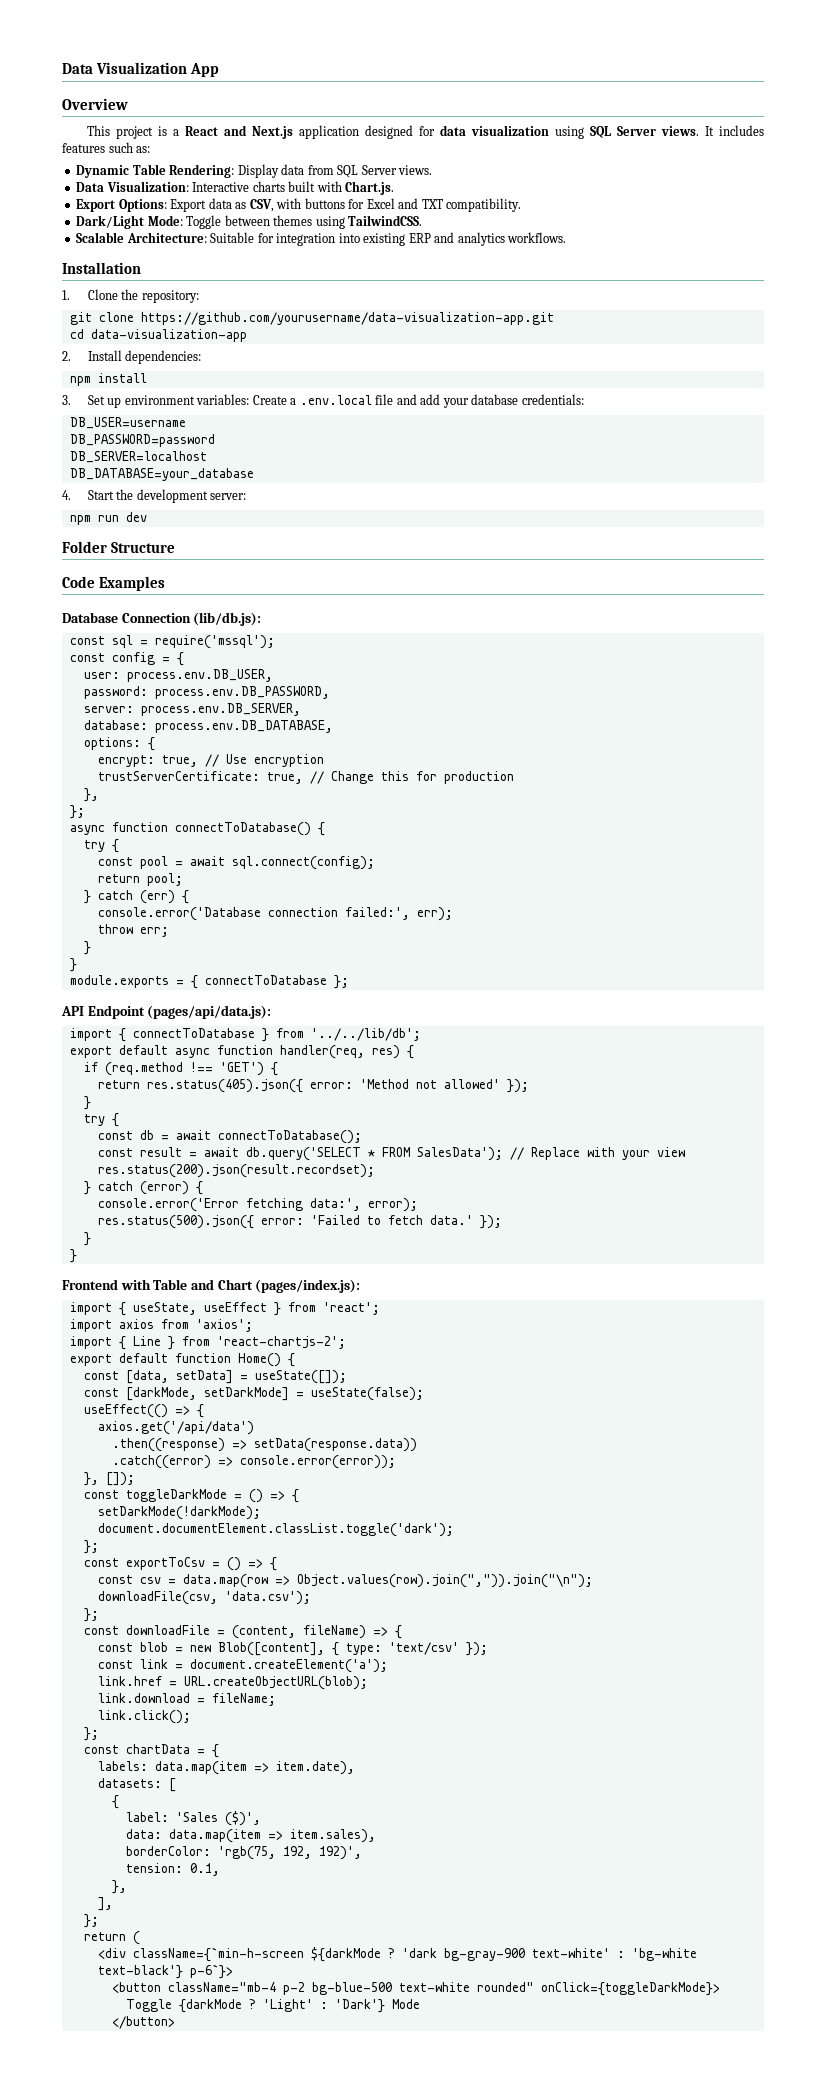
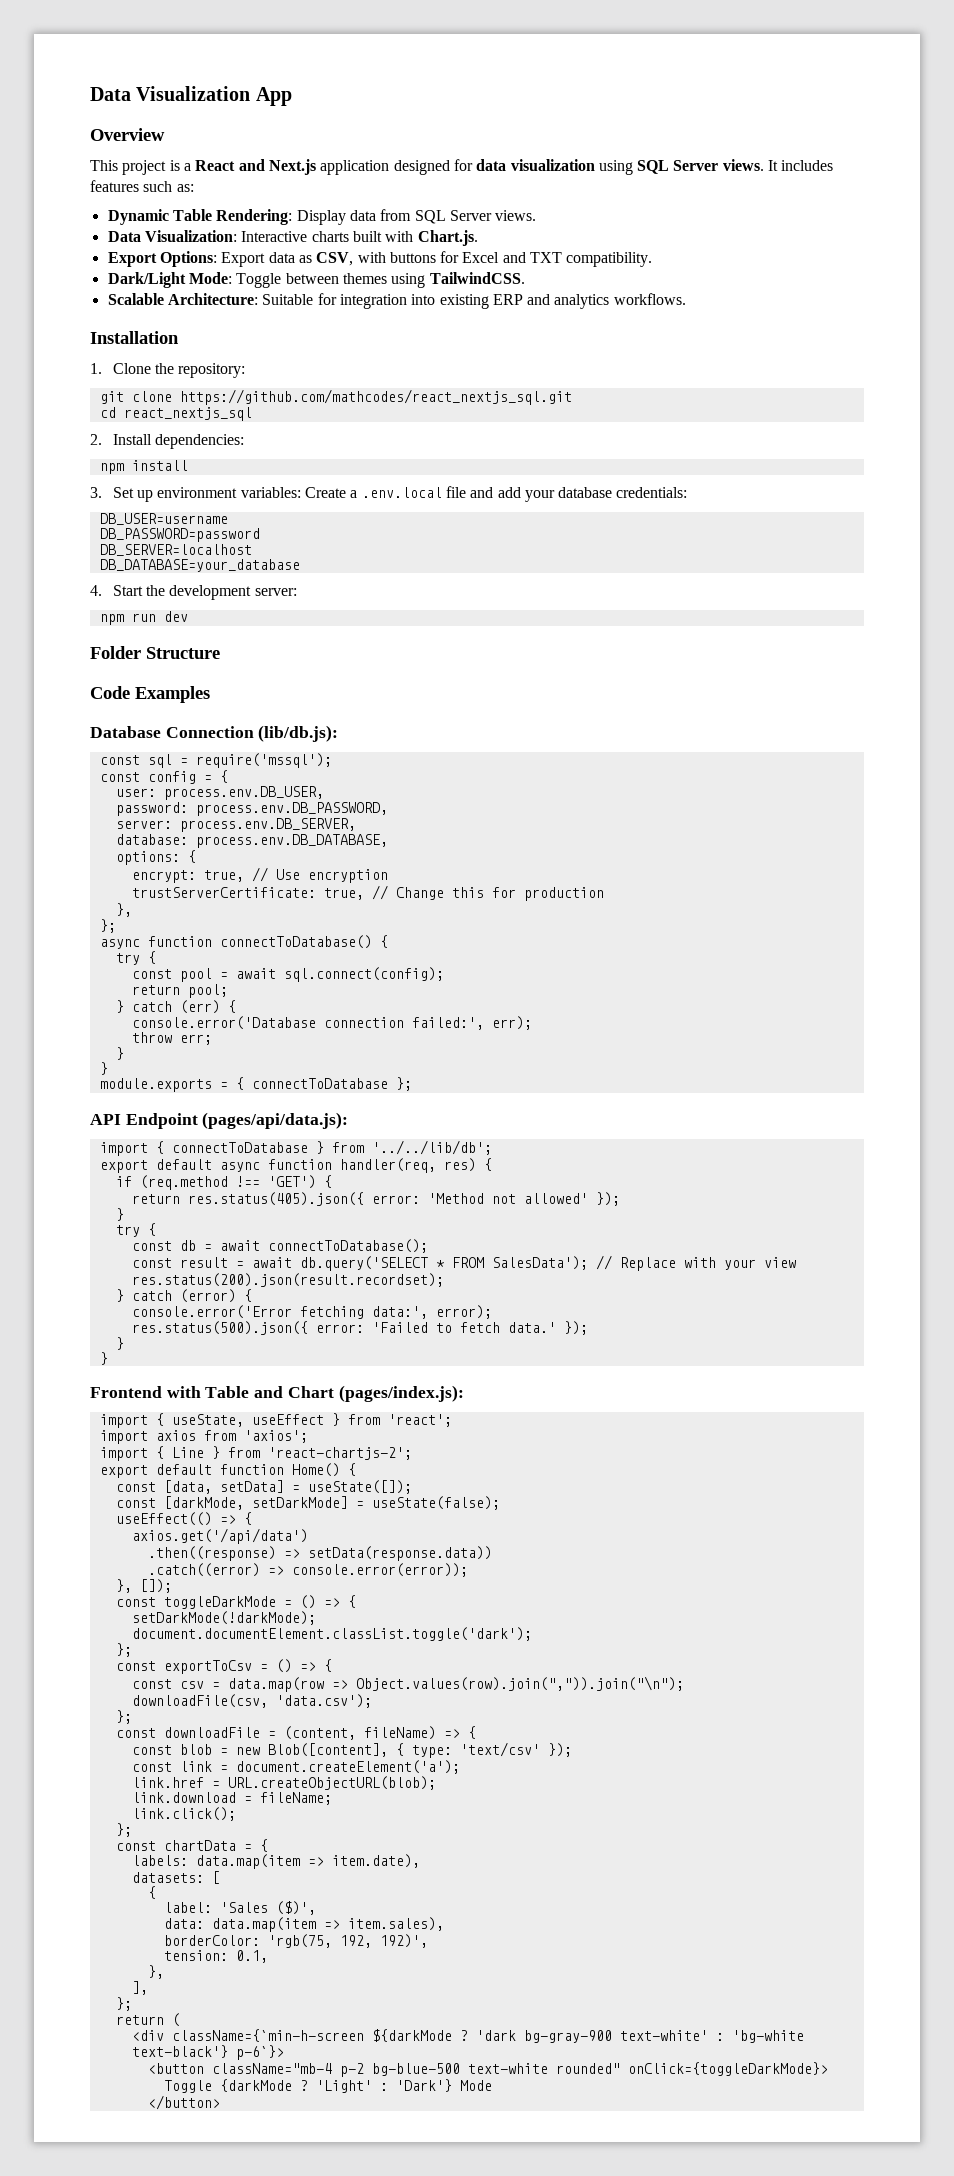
[140,312,554,325] https://github.com/yourusername/data-visualization-app.git -> [179,389,572,405] https://github.com/mathcodes/react_nextjs_sql.git
[90,329,247,342] data-visualization-app -> [123,407,252,421] react_nextjs_sql

